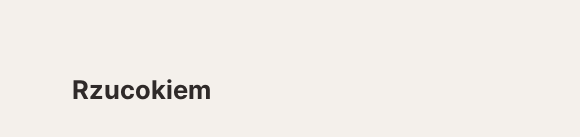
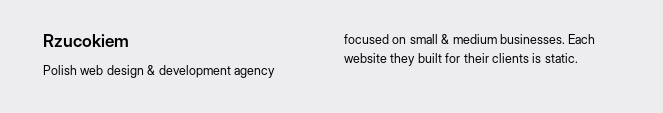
(211, 89) none -> [43,65,275,78] [344,34,596,44] [344,53,578,66] // Polish web design & development agency focused on small & medium businesses. Each website they built for their clients is static.

